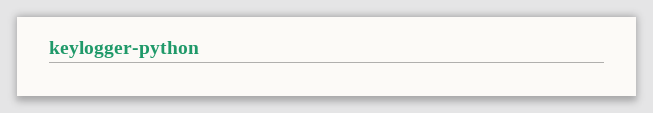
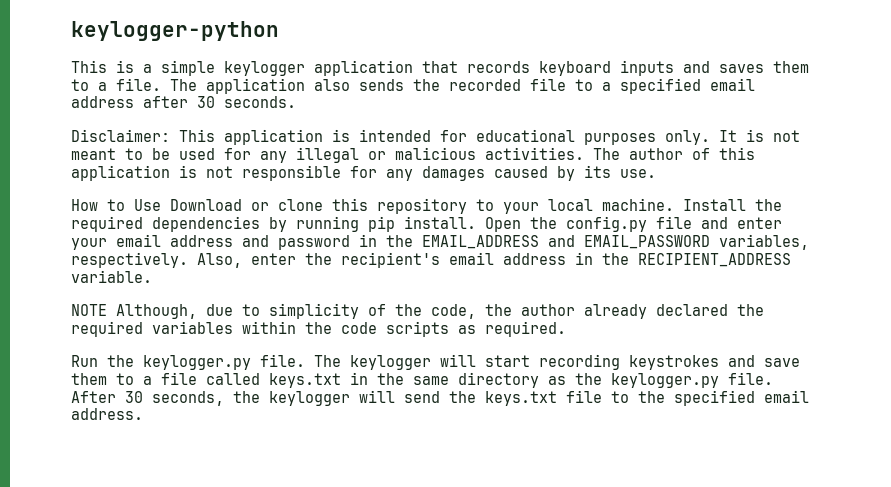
(199, 49) none -> [71,60,809,76] [71,78,755,94] [71,96,296,108] [71,129,800,145] [71,147,755,163] [71,165,656,181] [71,198,782,214] [71,216,782,232] [71,234,809,250] [71,252,791,268] [71,270,152,283] [71,303,764,319] [71,321,566,337] [71,354,800,370] [71,372,773,388] [71,390,809,406] [71,408,143,420] // This is a simple keylogger application that records keyboard inputs and saves them to a file. The application also sends the recorded file to a specified email address after 30 seconds. // Disclaimer: This application is intended for educational purposes only. It is not meant to be used for any illegal or malicious activities. The author of this application is not responsible for any damages caused by its use. // How to Use Download or clone this repository to your local machine. Install the required dependencies by running pip install. Open the config.py file and enter your email address and password in the EMAIL_ADDRESS and EMAIL_PASSWORD variables, respectively. Also, enter the recipient's email address in the RECIPIENT_ADDRESS variable. // NOTE Although, due to simplicity of the code, the author already declared the required variables within the code scripts as required. // Run the keylogger.py file. The keylogger will start recording keystrokes and save them to a file called keys.txt in the same directory as the keylogger.py file. After 30 seconds, the keylogger will send the keys.txt file to the specified email address.

